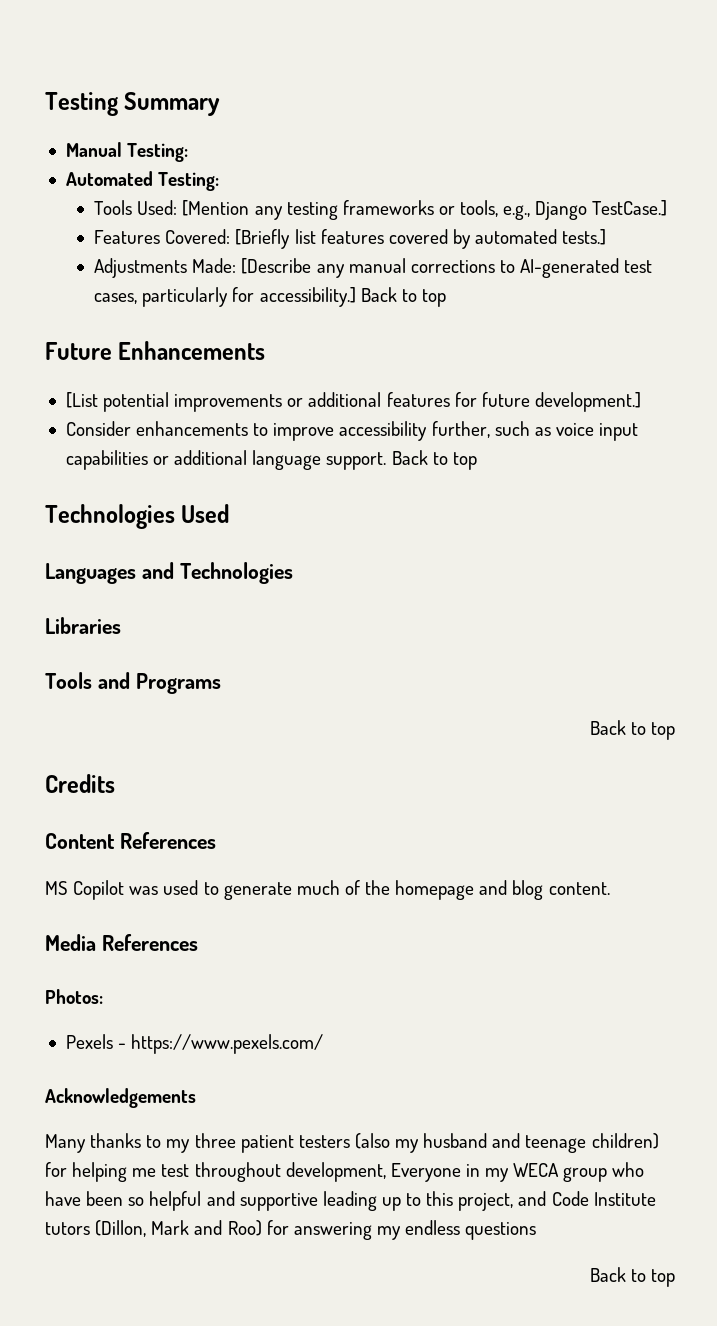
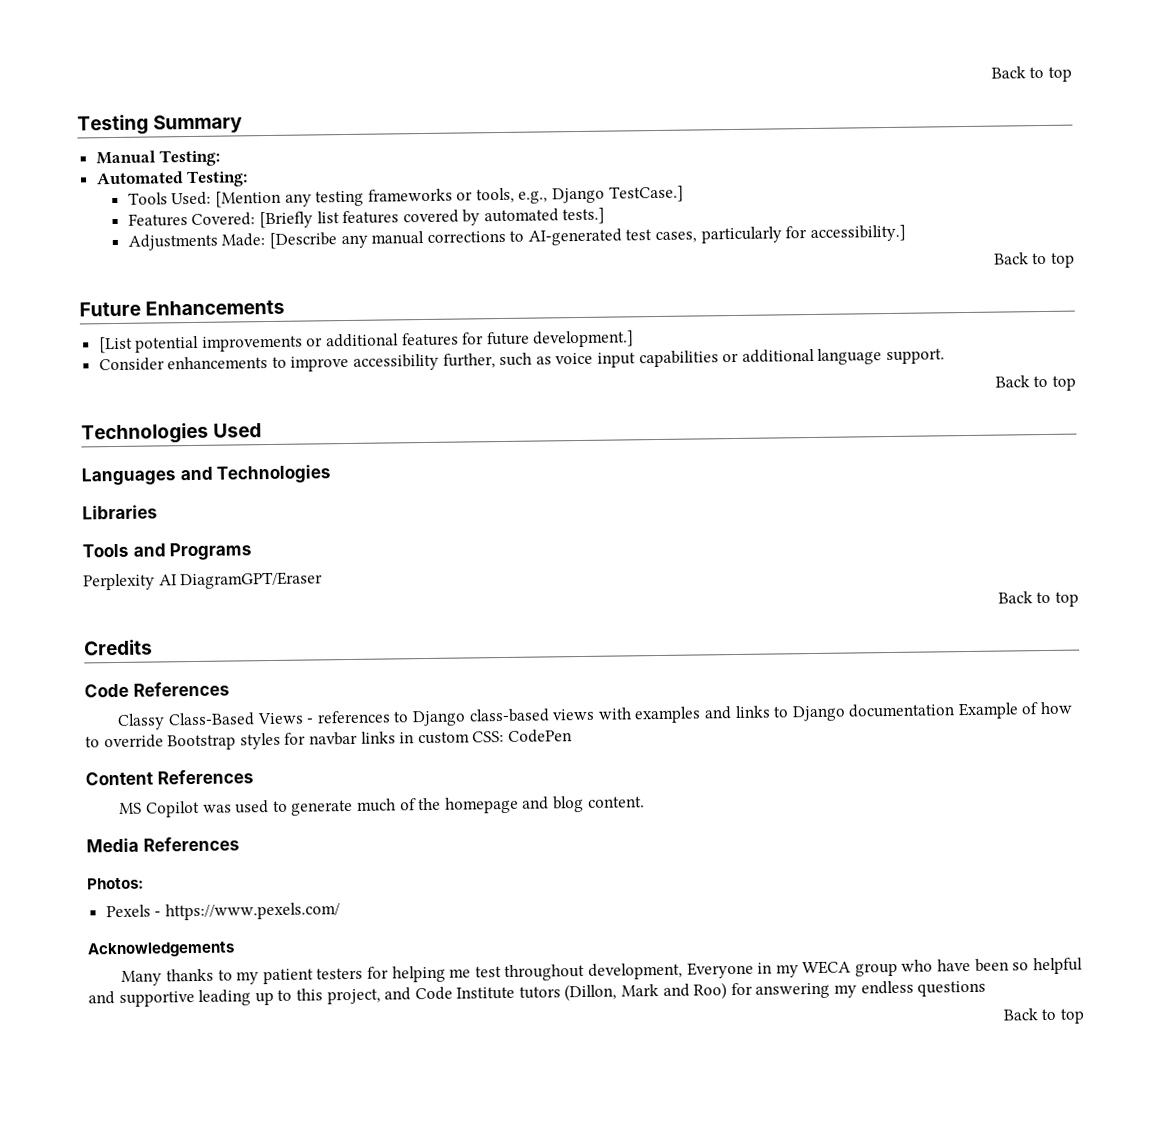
(45, 104) none -> [990,66,1072,82] Back to top //
(356, 297) none -> (906, 233) //
(387, 461) none -> (945, 356) //
(221, 683) none -> [83,571,324,591] // Perplexity AI DiagramGPT/Eraser
(115, 783) none -> [84,681,230,698] [117,701,1074,730] [85,729,572,751] // Code References // Classy Class-Based Views - references to Django class-based views with examples and links to Django documentation Example of how to override Bootstrap styles for navbar links in custom CSS: CodePen
[194,1133,236,1148] three -> (260, 978) none
[354,1133,659,1153] (also my husband and teenage children) -> (364, 973) none

